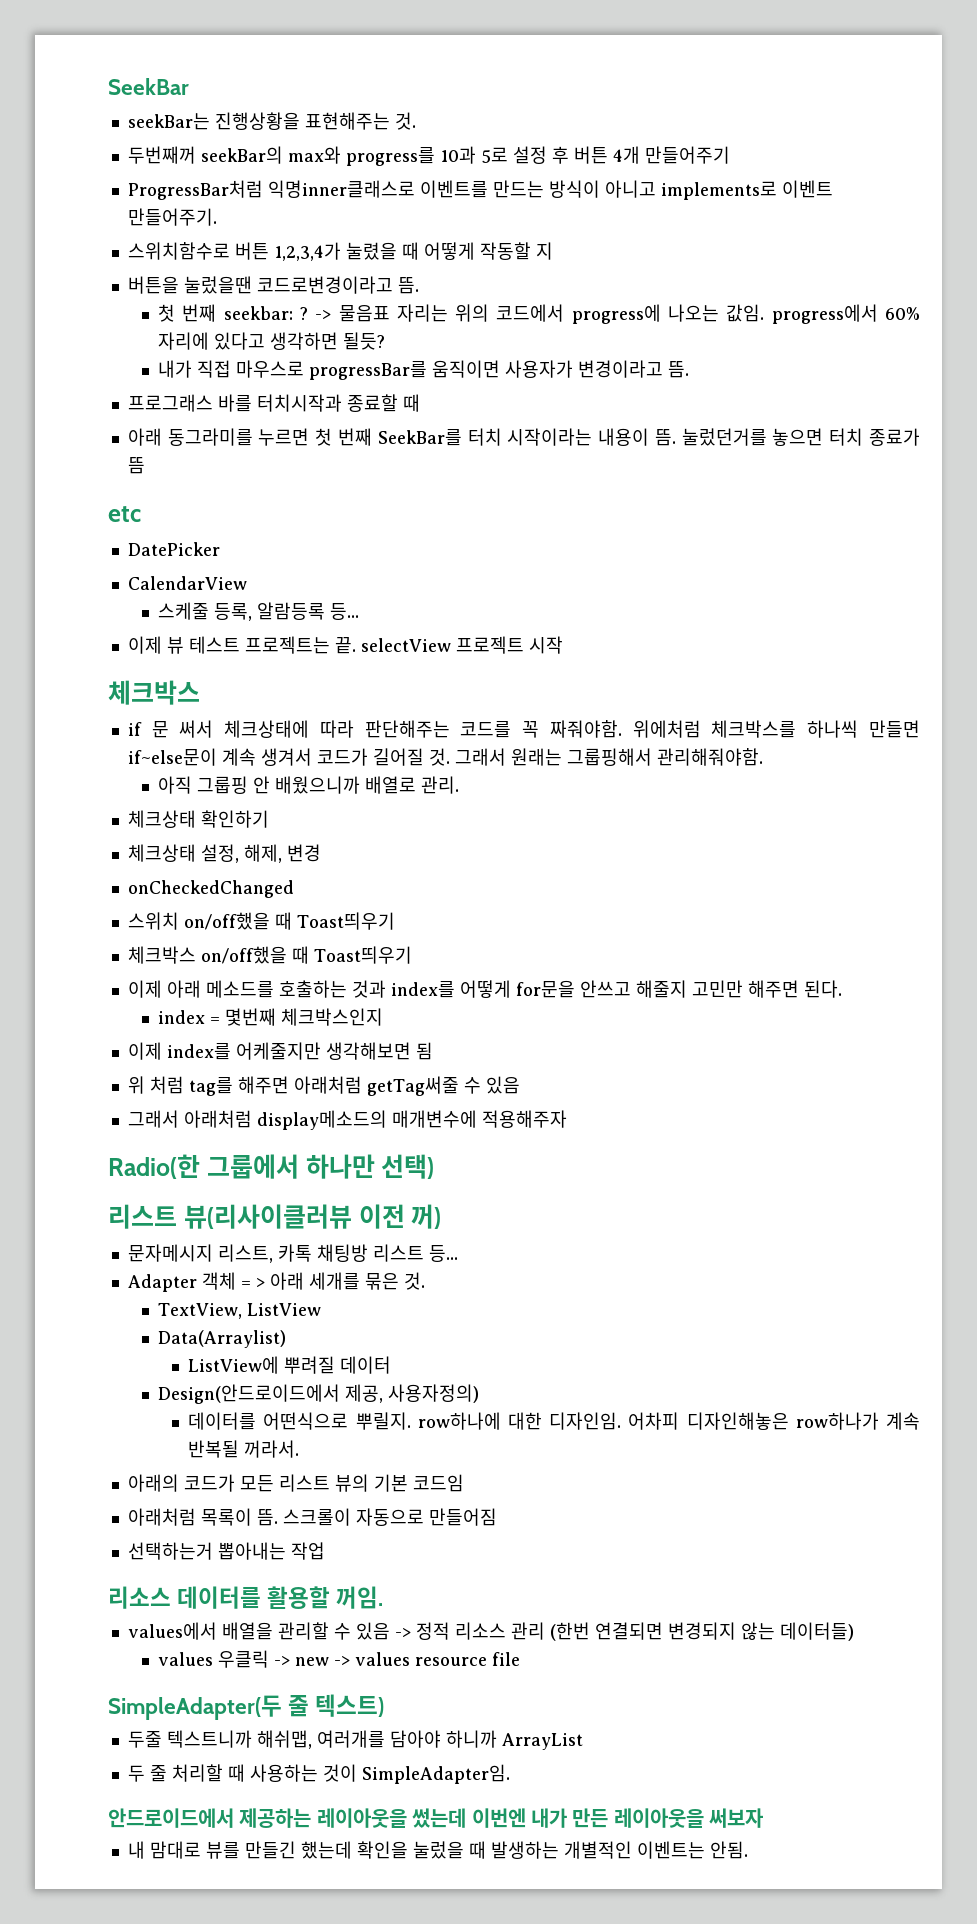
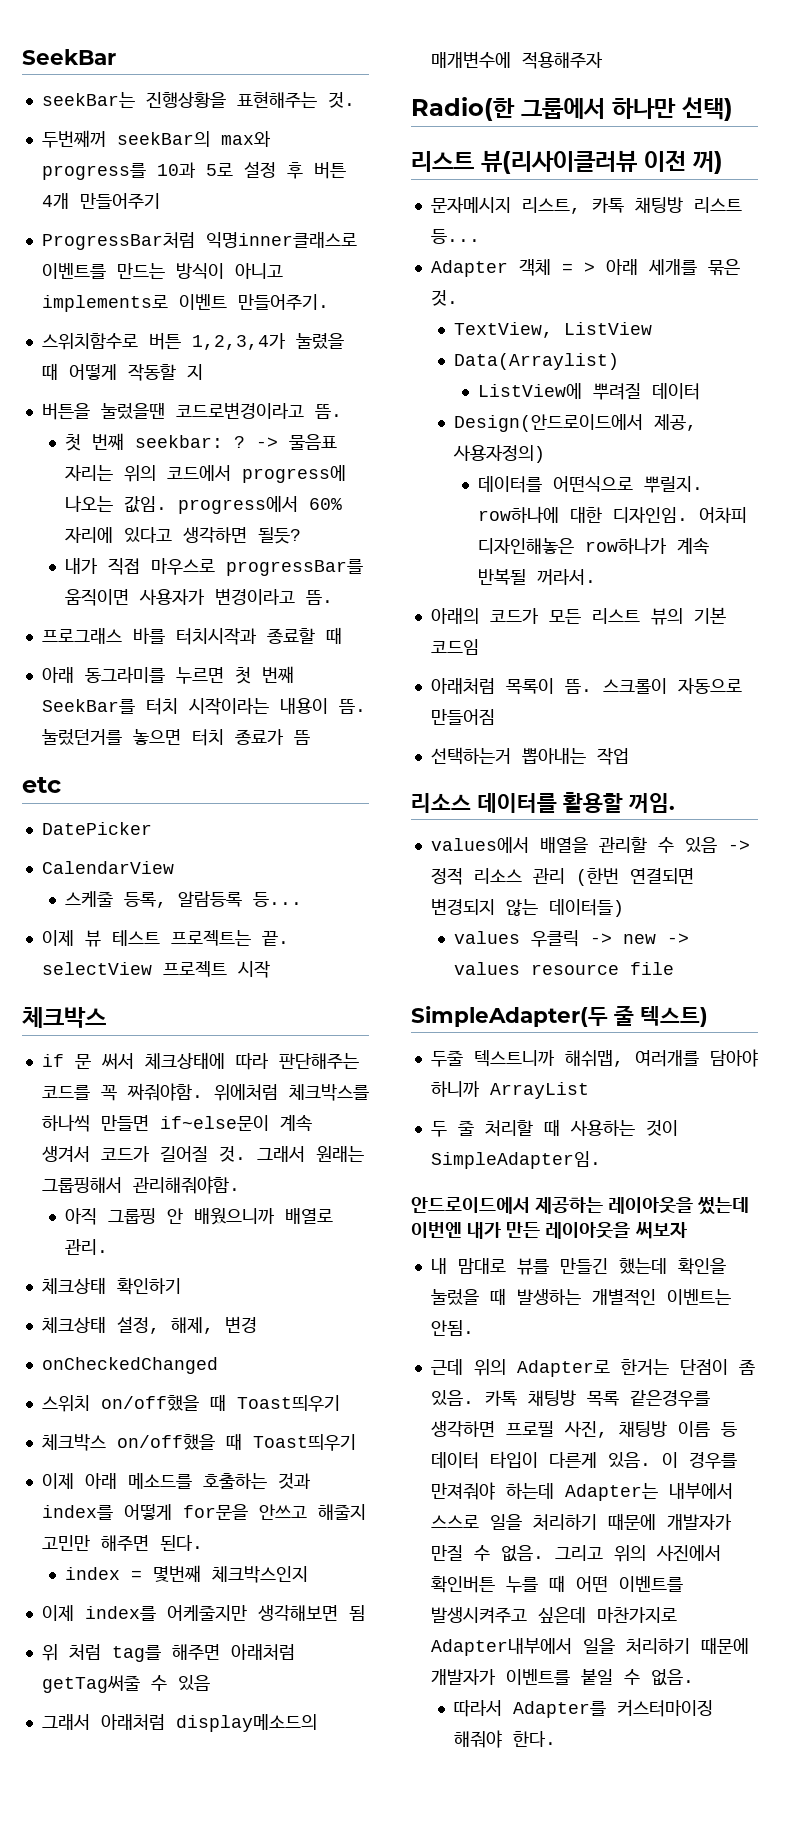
(748, 1850) none -> [430,1359,755,1377] [430,1390,710,1407] [430,1421,737,1438] [430,1451,737,1469] [430,1482,733,1501] [430,1513,732,1530] [430,1545,721,1562] [430,1575,683,1593] [430,1607,677,1624] [430,1637,749,1656] [430,1669,694,1686] [454,1699,714,1718] [454,1730,557,1748] // 근데 위의 Adapter로 한거는 단점이 좀 있음. 카톡 채팅방 목록 같은경우를 생각하면 프로필 사진, 채팅방 이름 등 데이터 타입이 다른게 있음. 이 경우를 만져줘야 하는데 Adapter는 내부에서 스스로 일을 처리하기 때문에 개발자가 만질 수 없음. 그리고 위의 사진에서 확인버튼 누를 때 어떤 이벤트를 발생시켜주고 싶은데 마찬가지로 Adapter내부에서 일을 처리하기 때문에 개발자가 이벤트를 붙일 수 없음. // 따라서 Adapter를 커스터마이징 해줘야 한다.

